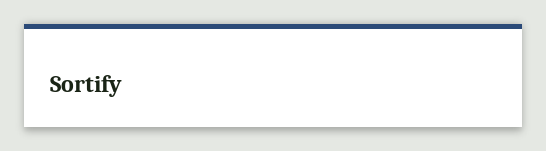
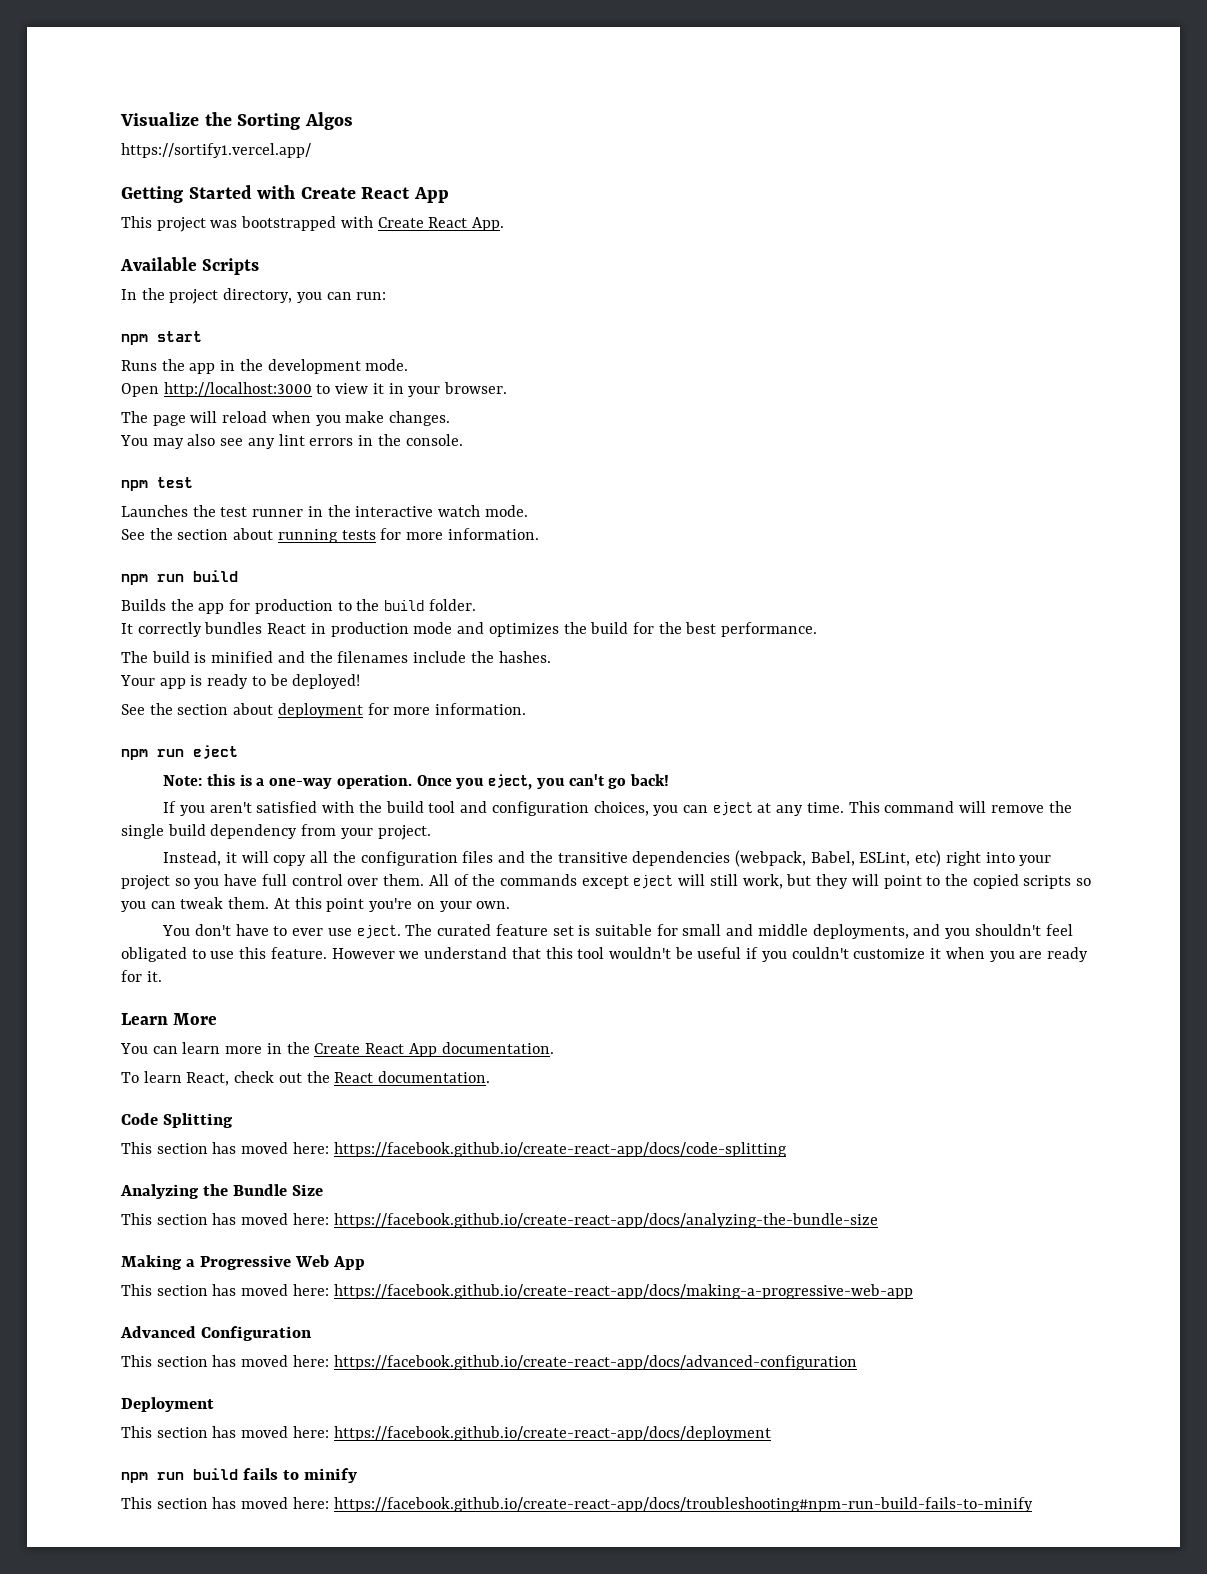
[50,75,122,97] Sortify -> [120,112,353,130] [121,143,311,158] [121,185,449,203] [121,216,505,232] [120,257,260,275] [121,288,387,304] [121,331,202,345] [121,359,409,374] [121,382,508,397] [121,411,451,426] [120,434,463,449] [121,477,193,491] [121,505,528,517] [121,528,539,543] [121,570,238,585] [121,599,476,614] [121,622,818,637] [121,651,551,663] [120,674,361,689] [121,703,527,718] [121,745,238,760] [163,774,669,790] [163,801,1072,816] [121,824,431,840] [163,850,1052,867] [121,874,1092,890] [121,897,511,912] [162,924,1073,939] [121,947,1088,962] [121,970,162,982] [121,1013,218,1025] [120,1042,554,1057] [121,1071,491,1086] [121,1113,233,1128] [121,1142,787,1157] [120,1184,323,1199] [121,1213,878,1228] [121,1255,365,1270] [121,1284,913,1299] [120,1326,312,1341] [121,1355,857,1370] [121,1397,214,1412] [121,1426,771,1441] [121,1468,357,1483] [121,1497,1033,1512] Visualize the Sorting Algos // https://sortify1.vercel.app/ // Getting Started with Create React App // This project was bootstrapped with Create React App. // Available Scripts // In the project directory, you can run: // npm start // Runs the app in the development mode. // Open http://localhost:3000 to view it in your browser. // The page will reload when you make changes. // You may also see any lint errors in the console. // npm test // Launches the test runner in the interactive watch mode. // See the section about running tests for more information. // npm run build // Builds the app for production to the build folder. // It correctly bundles React in production mode and optimizes the build for the best performance. // The build is minified and the filenames include the hashes. // Your app is ready to be deployed! // See the section about deployment for more information. // npm run eject // Note: this is a one-way operation. Once you eject, you can't go back! // If you aren't satisfied with the build tool and configuration choices, you can eject at any time. This command will remove the single build dependency from your project. // Instead, it will copy all the configuration files and the transitive dependencies (webpack, Babel, ESLint, etc) right into your project so you have full control over them. All of the commands except eject will still work, but they will point to the copied scripts so you can tweak them. At this point you're on your own. // You don't have to ever use eject. The curated feature set is suitable for small and middle deployments, and you shouldn't feel obligated to use this feature. However we understand that this tool wouldn't be useful if you couldn't customize it when you are ready for it. // Learn More // You can learn more in the Create React App documentation. // To learn React, check out the React documentation. // Code Splitting // This section has moved here: https://facebook.github.io/create-react-app/docs/code-splitting // Analyzing the Bundle Size // This section has moved here: https://facebook.github.io/create-react-app/docs/analyzing-the-bundle-size // Making a Progressive Web App // This section has moved here: https://facebook.github.io/create-react-app/docs/making-a-progressive-web-app // Advanced Configuration // This section has moved here: https://facebook.github.io/create-react-app/docs/advanced-configuration // Deployment // This section has moved here: https://facebook.github.io/create-react-app/docs/deployment // npm run build fails to minify // This section has moved here: https://facebook.github.io/create-react-app/docs/troubleshooting#npm-run-build-fails-to-minify

